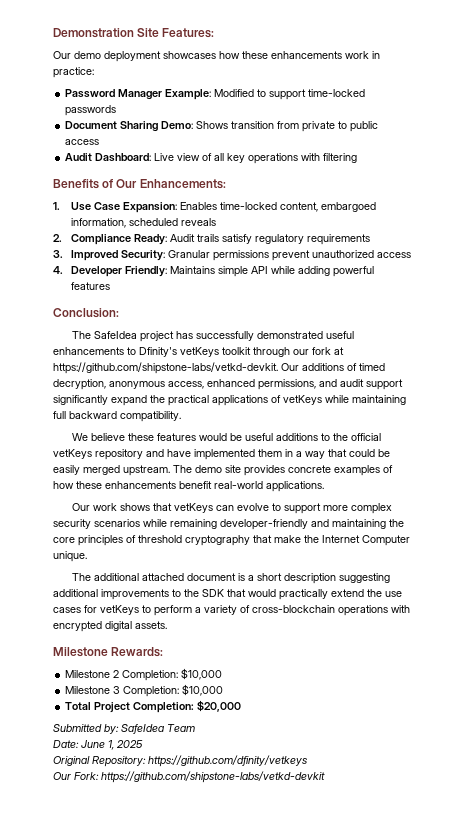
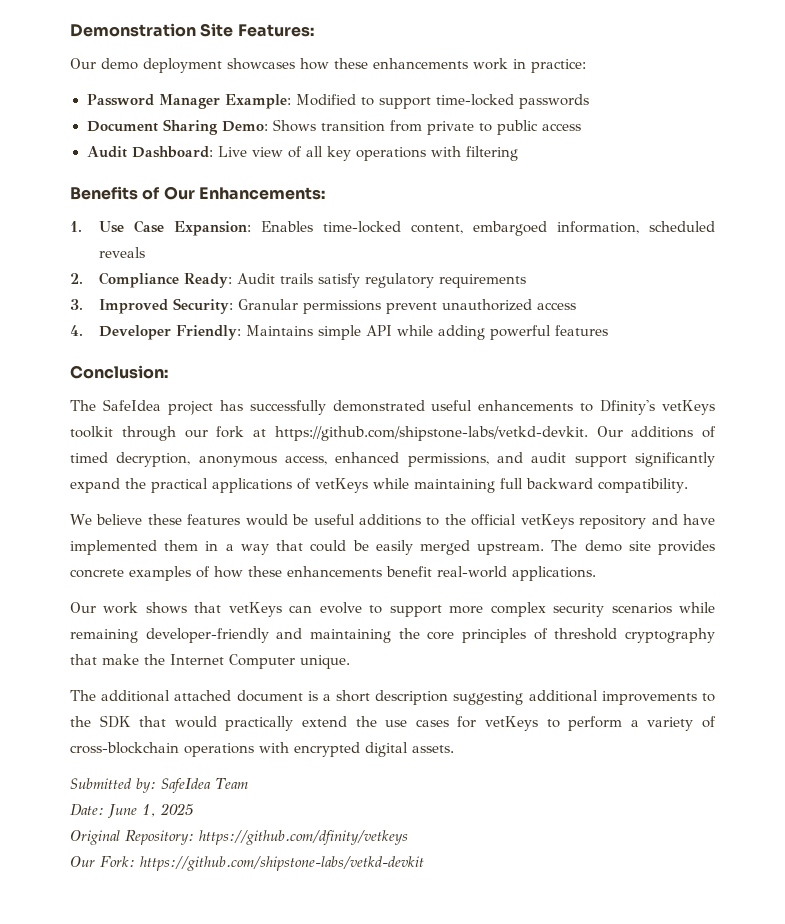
[53,647,164,657] [65,668,223,681] [65,684,224,697] [65,700,242,713] // Milestone Rewards: // Milestone 2 Completion: $10,000 // Milestone 3 Completion: $10,000 // Total Project Completion: $20,000 -> (454, 749) none

